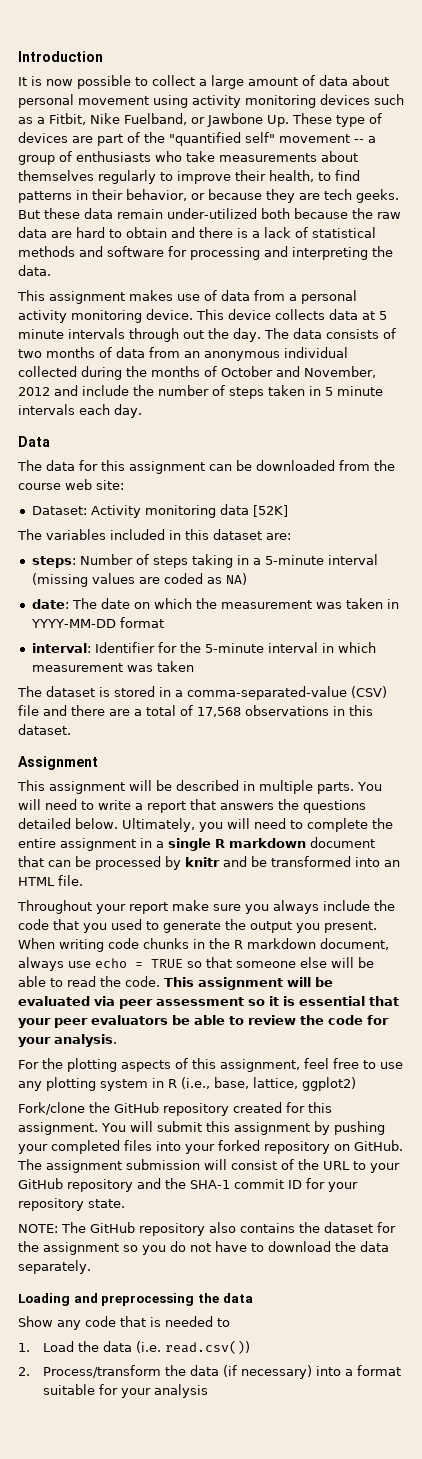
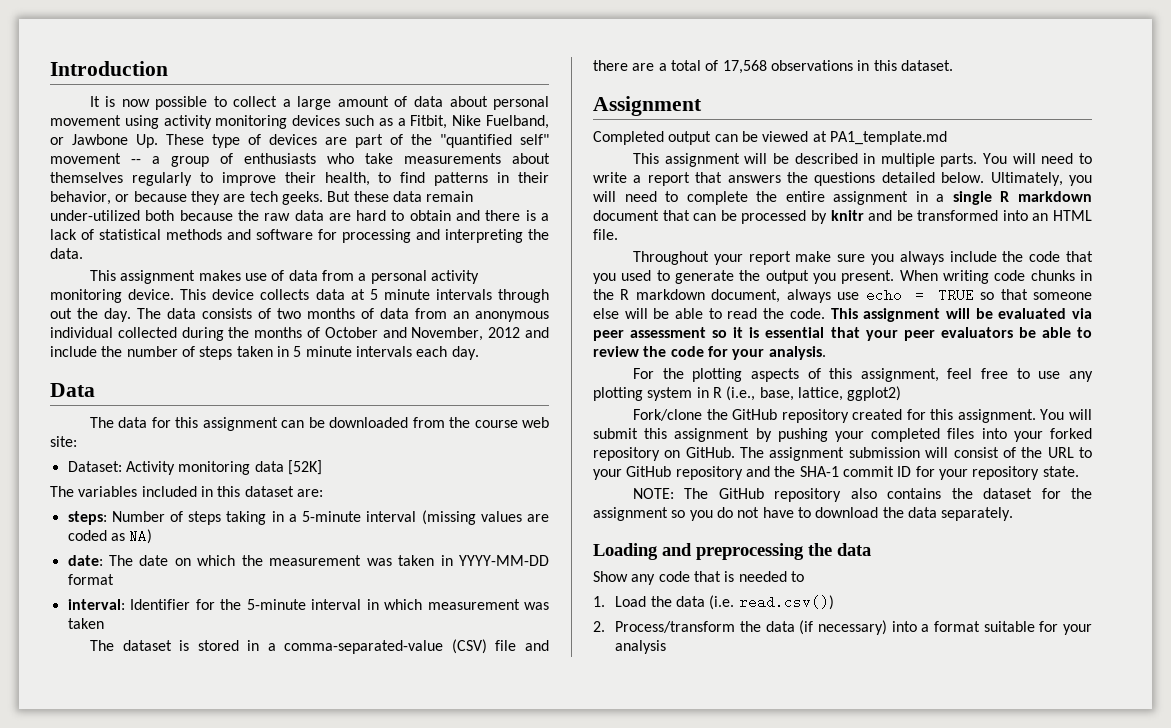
(98, 763) none -> [593,131,947,145] // Completed output can be viewed at PA1_template.md

